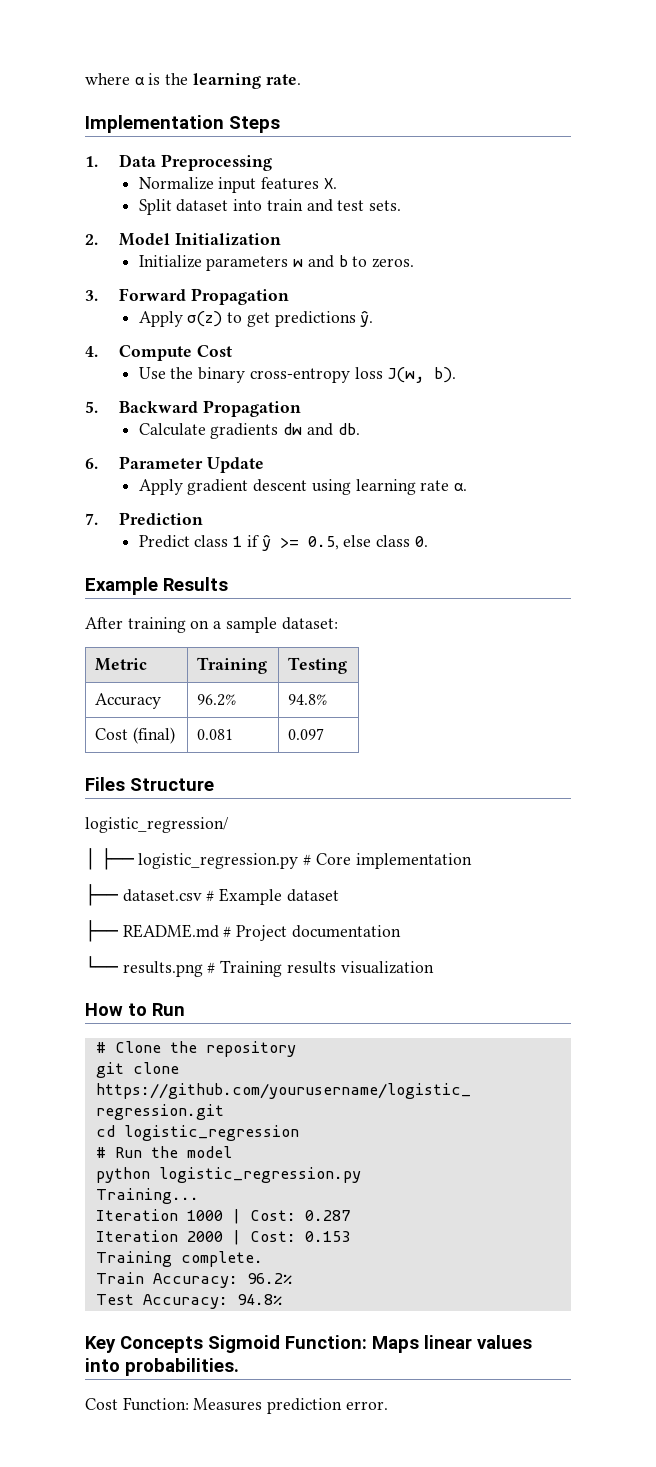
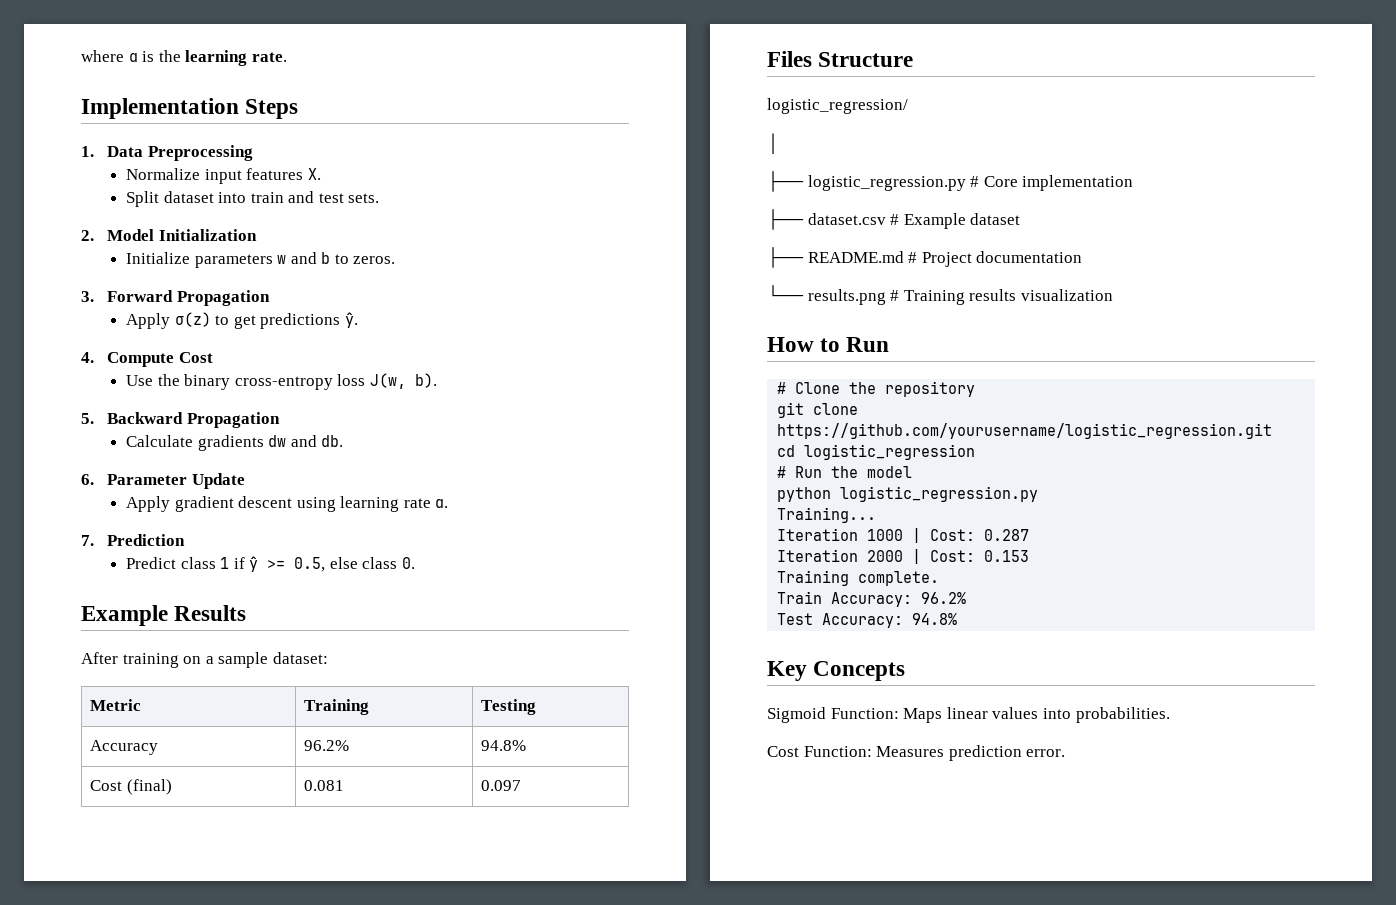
(96, 859) none -> (779, 143) //
(203, 1344) none -> (906, 671) //

